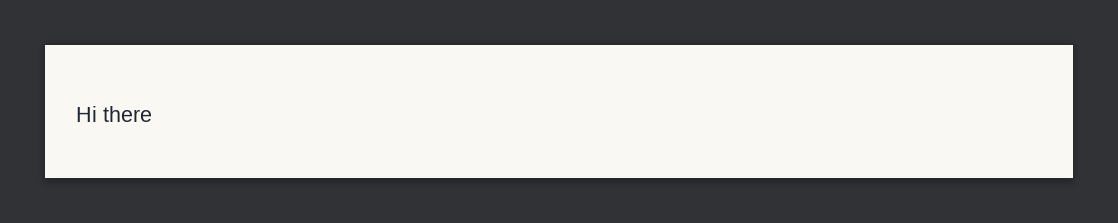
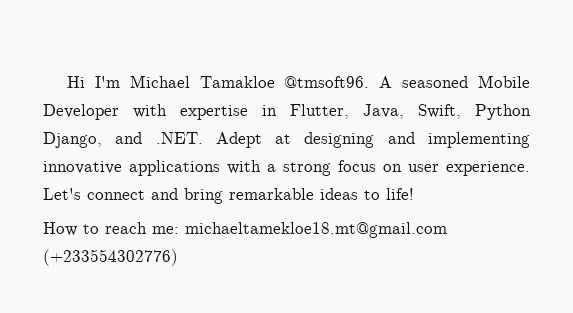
[103,106,152,122] there -> [94,75,530,88] [43,104,531,120] [43,132,530,148] [43,160,530,176] [43,188,414,204] [43,222,447,238] [43,249,178,266] I'm Michael Tamakloe @tmsoft96. A seasoned Mobile Developer with expertise in Flutter, Java, Swift, Python Django, and .NET. Adept at designing and implementing innovative applications with a strong focus on user experience. Let's connect and bring remarkable ideas to life! // How to reach me: michaeltamekloe18.mt@gmail.com (+233554302776)

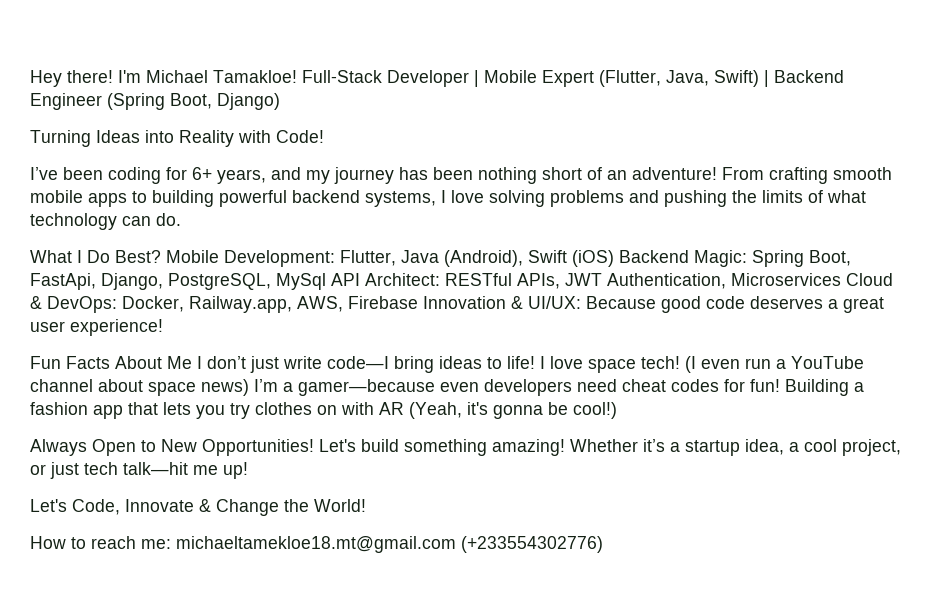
[66,75,530,88] [43,104,531,120] [43,132,530,148] [43,160,530,176] [43,188,414,204] Hi I'm Michael Tamakloe @tmsoft96. A seasoned Mobile Developer with expertise in Flutter, Java, Swift, Python Django, and .NET. Adept at designing and implementing innovative applications with a strong focus on user experience. Let's connect and bring remarkable ideas to life! -> [30,70,844,87] [30,93,280,110] [30,130,324,147] [30,167,892,184] [30,190,866,207] [30,213,181,230] [30,250,851,267] [30,273,893,290] [30,296,884,313] [30,319,163,336] [30,356,864,373] [30,379,864,396] [30,402,617,419] [30,439,901,456] [30,462,248,479] [30,499,366,516] Hey there! I'm Michael Tamakloe! Full-Stack Developer | Mobile Expert (Flutter, Java, Swift) | Backend Engineer (Spring Boot, Django) // Turning Ideas into Reality with Code! // I’ve been coding for 6+ years, and my journey has been nothing short of an adventure! From crafting smooth mobile apps to building powerful backend systems, I love solving problems and pushing the limits of what technology can do. // What I Do Best? Mobile Development: Flutter, Java (Android), Swift (iOS) Backend Magic: Spring Boot, FastApi, Django, PostgreSQL, MySql API Architect: RESTful APIs, JWT Authentication, Microservices Cloud & DevOps: Docker, Railway.app, AWS, Firebase Innovation & UI/UX: Because good code deserves a great user experience! // Fun Facts About Me I don’t just write code—I bring ideas to life! I love space tech! (I even run a YouTube channel about space news) I’m a gamer—because even developers need cheat codes for fun! Building a fashion app that lets you try clothes on with AR (Yeah, it's gonna be cool!) // Always Open to New Opportunities! Let's build something amazing! Whether it’s a startup idea, a cool project, or just tech talk—hit me up! // Let's Code, Innovate & Change the World!

